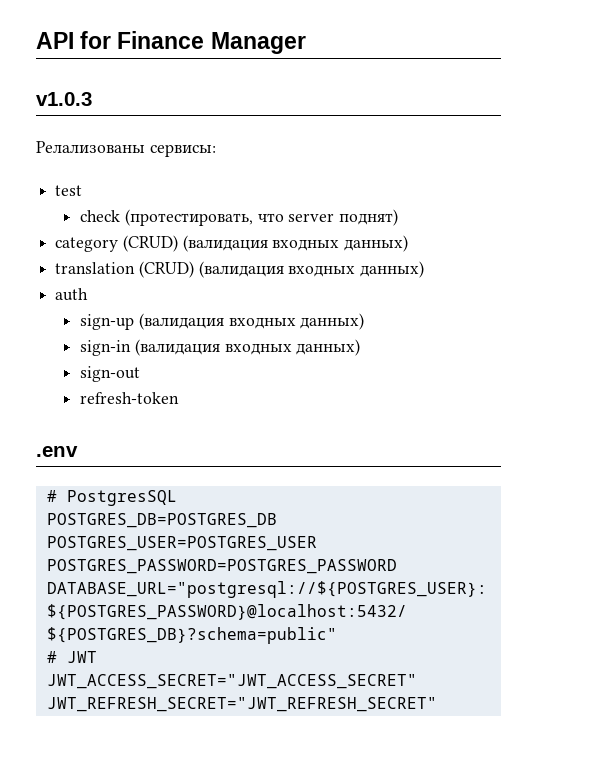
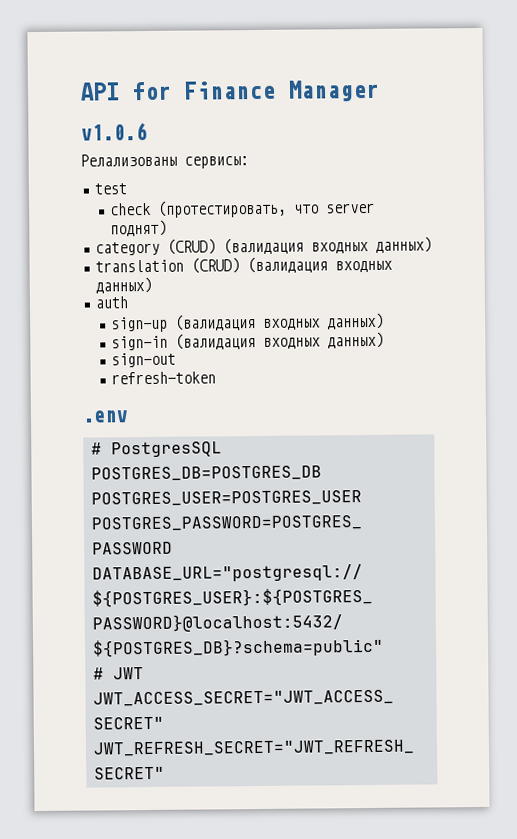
[36,92,92,106] v1.0.3 -> [80,123,147,141] v1.0.6

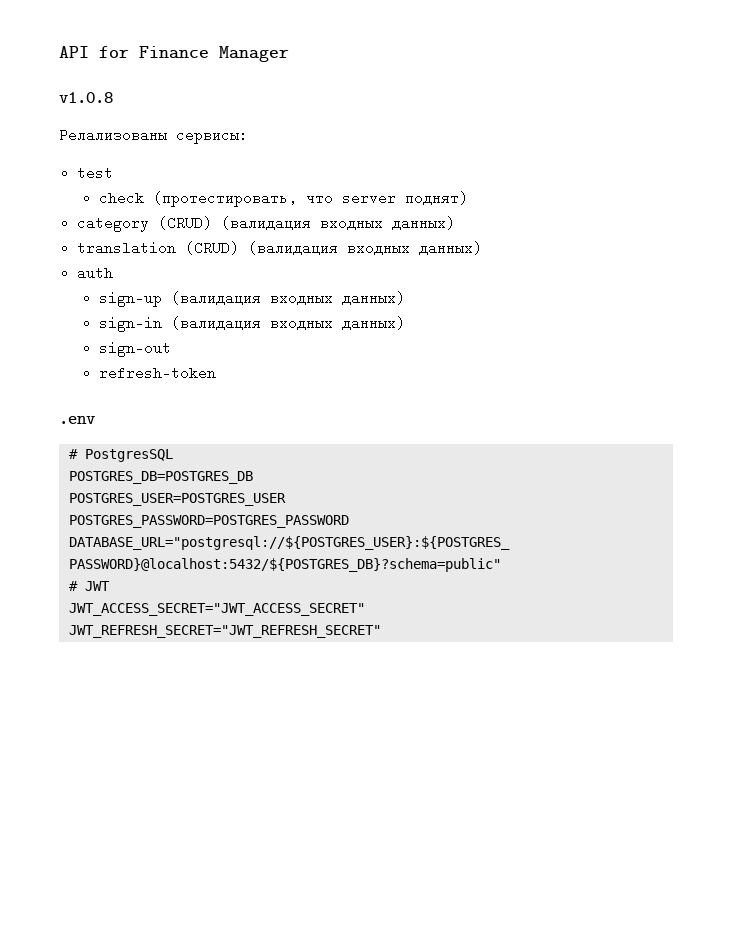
[80,123,147,141] v1.0.6 -> [59,92,113,103] v1.0.8

